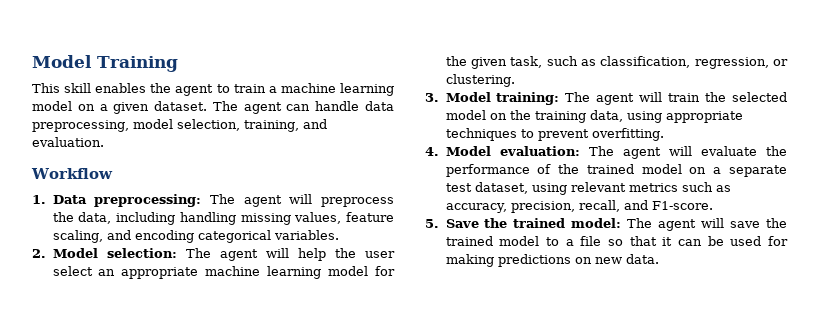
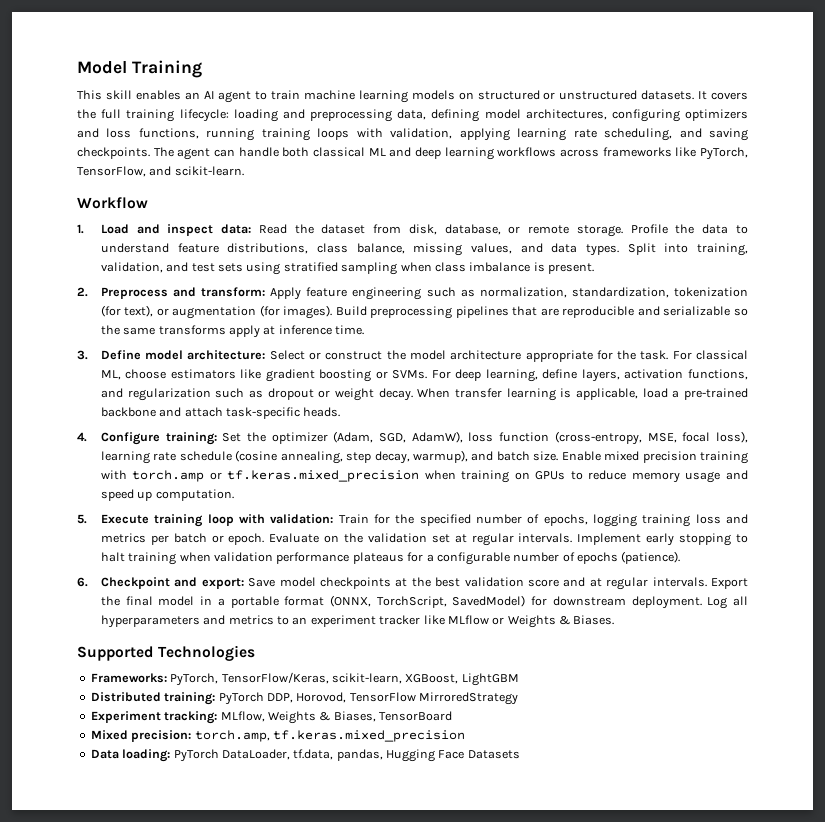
[150,83,172,93] the -> [184,91,215,100] an AI
[268,83,394,96] [32,101,394,114] [32,119,327,132] [32,137,104,147] [31,168,113,179] [32,194,394,207] [52,212,394,225] [52,230,339,243] [32,248,395,261] [52,266,395,279] [445,56,788,69] [445,74,515,87] [425,92,787,105] [445,110,743,123] [445,128,664,141] [425,146,787,159] [445,164,787,177] [445,182,731,195] [445,200,714,213] [425,218,787,231] [445,236,788,246] [445,254,659,267] a machine learning model on a given dataset. The agent can handle data preprocessing, model selection, training, and evaluation. // Workflow // 1. Data preprocessing: The agent will preprocess the data, including handling missing values, feature scaling, and encoding categorical variables. // 2. Model selection: The agent will help the user select an appropriate machine learning model for the given task, such as classification, regression, or clustering. // 3. Model training: The agent will train the selected model on the training data, using appropriate techniques to prevent overfitting. // 4. Model evaluation: The agent will evaluate the performance of the trained model on a separate test dataset, using relevant metrics such as accuracy, precision, recall, and F1-score. // 5. Save the trained model: The agent will save the trained model to a file so that it can be used for making predictions on new data. -> [304,90,748,103] [77,109,748,122] [77,128,748,141] [77,147,748,160] [77,166,244,177] [77,197,148,209] [77,224,748,237] [100,243,749,256] [100,262,595,275] [77,287,749,300] [100,305,748,319] [100,325,365,338] [77,350,748,362] [100,369,748,382] [100,388,748,401] [100,407,341,419] [77,431,749,445] [100,450,749,464] [100,470,749,483] [100,489,234,501] [77,514,748,527] [100,533,748,546] [100,551,681,565] [77,577,748,590] [100,595,748,609] [100,615,615,628] [77,645,256,661] [90,672,519,686] [90,692,518,705] [90,711,452,724] [90,730,465,742] [90,749,520,762] machine learning models on structured or unstructured datasets. It covers the full training lifecycle: loading and preprocessing data, defining model architectures, configuring optimizers and loss functions, running training loops with validation, applying learning rate scheduling, and saving checkpoints. The agent can handle both classical ML and deep learning workflows across frameworks like PyTorch, TensorFlow, and scikit-learn. // Workflow // 1. Load and inspect data: Read the dataset from disk, database, or remote storage. Profile the data to understand feature distributions, class balance, missing values, and data types. Split into training, validation, and test sets using stratified sampling when class imbalance is present. // 2. Preprocess and transform: Apply feature engineering such as normalization, standardization, tokenization (for text), or augmentation (for images). Build preprocessing pipelines that are reproducible and serializable so the same transforms apply at inference time. // 3. Define model architecture: Select or construct the model architecture appropriate for the task. For classical ML, choose estimators like gradient boosting or SVMs. For deep learning, define layers, activation functions, and regularization such as dropout or weight decay. When transfer learning is applicable, load a pre-trained backbone and attach task-specific heads. // 4. Configure training: Set the optimizer (Adam, SGD, AdamW), loss function (cross-entropy, MSE, focal loss), learning rate schedule (cosine annealing, step decay, warmup), and batch size. Enable mixed precision training with torch.amp or tf.keras.mixed_precision when training on GPUs to reduce memory usage and speed up computation. // 5. Execute training loop with validation: Train for the specified number of epochs, logging training loss and metrics per batch or epoch. Evaluate on the validation set at regular intervals. Implement early stopping to halt training when validation performance plateaus for a configurable number of epochs (patience). // 6. Checkpoint and export: Save model checkpoints at the best validation score and at regular intervals. Export the final model in a portable format (ONNX, TorchScript, SavedModel) for downstream deployment. Log all hyperparameters and metrics to an experiment tracker like MLflow or Weights & Biases. // Supported Technologies // Frameworks: PyTorch, TensorFlow/Keras, scikit-learn, XGBoost, LightGBM // Distributed training: PyTorch DDP, Horovod, TensorFlow MirroredStrategy // Experiment tracking: MLflow, Weights & Biases, TensorBoard // Mixed precision: torch.amp, tf.keras.mixed_precision // Data loading: PyTorch DataLoader, tf.data, pandas, Hugging Face Datasets

